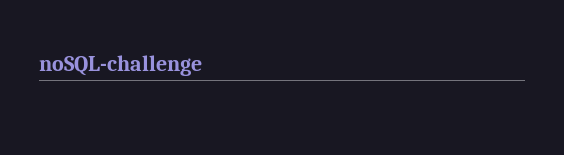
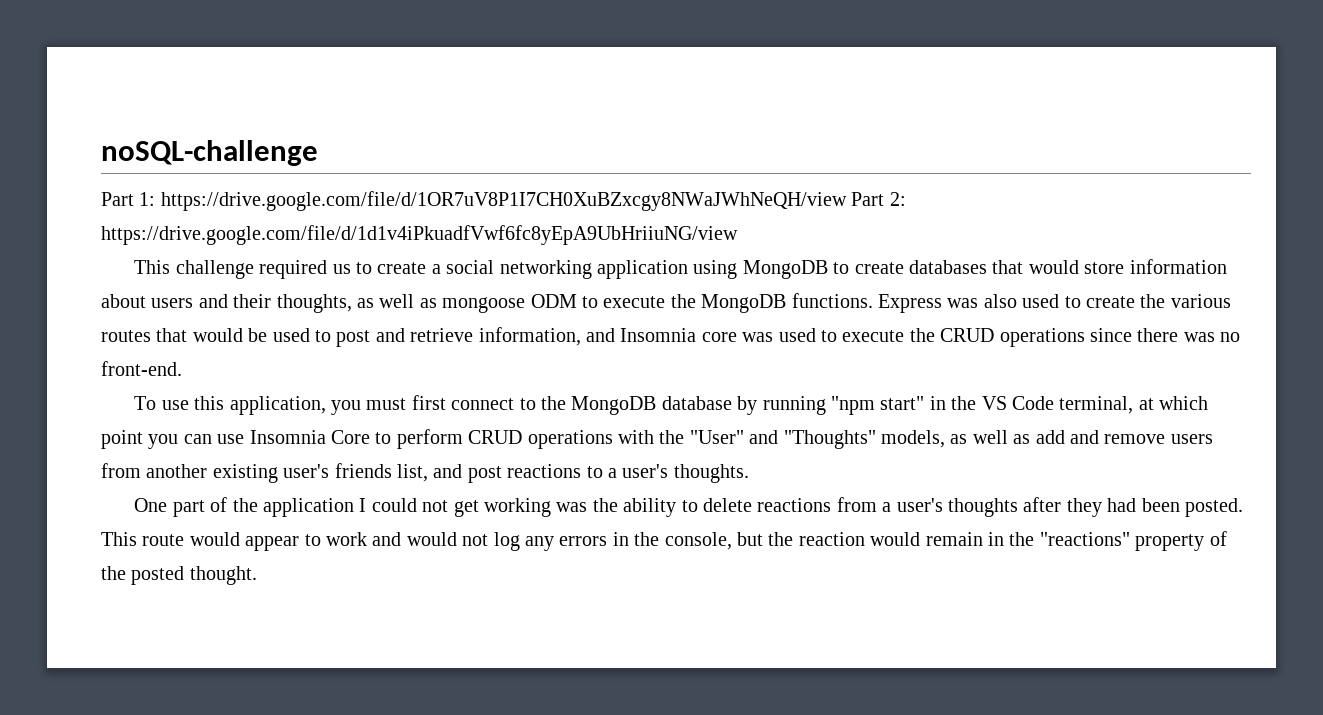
(202, 65) none -> [101,191,906,211] [101,225,738,245] [134,259,1227,279] [101,293,1231,313] [101,327,1241,347] [101,361,182,376] [134,395,1209,415] [101,429,1213,449] [101,463,749,483] [134,497,1244,517] [101,531,1227,551] [101,566,257,585] // Part 1: https://drive.google.com/file/d/1OR7uV8P1I7CH0XuBZxcgy8NWaJWhNeQH/view Part 2: https://drive.google.com/file/d/1d1v4iPkuadfVwf6fc8yEpA9UbHriiuNG/view // This challenge required us to create a social networking application using MongoDB to create databases that would store information about users and their thoughts, as well as mongoose ODM to execute the MongoDB functions. Express was also used to create the various routes that would be used to post and retrieve information, and Insomnia core was used to execute the CRUD operations since there was no front-end. // To use this application, you must first connect to the MongoDB database by running "npm start" in the VS Code terminal, at which point you can use Insomnia Core to perform CRUD operations with the "User" and "Thoughts" models, as well as add and remove users from another existing user's friends list, and post reactions to a user's thoughts. // One part of the application I could not get working was the ability to delete reactions from a user's thoughts after they had been posted. This route would appear to work and would not log any errors in the console, but the reaction would remain in the "reactions" property of the posted thought.

